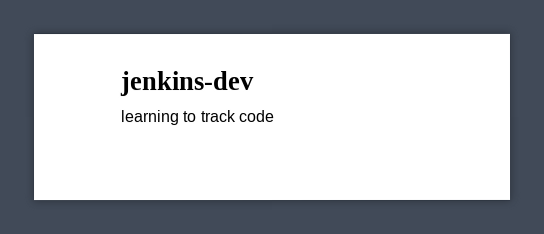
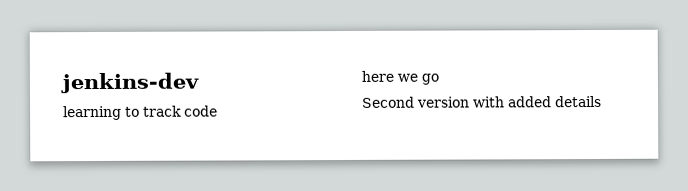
(275, 116) none -> [361,70,439,85] [362,95,602,108] // here we go // Second version with added details

